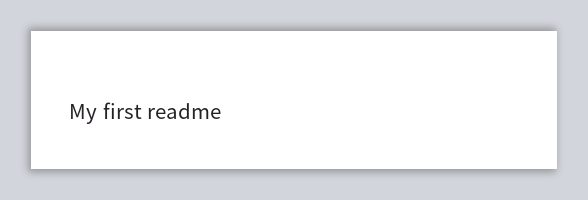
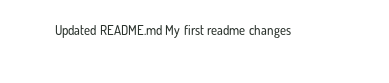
(69, 114) none -> [55,25,162,38] Updated README.md
(222, 111) none -> [248,25,291,38] changes

